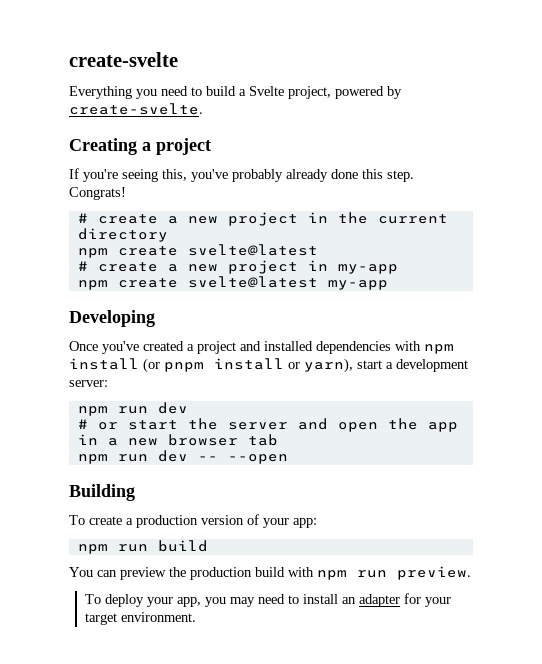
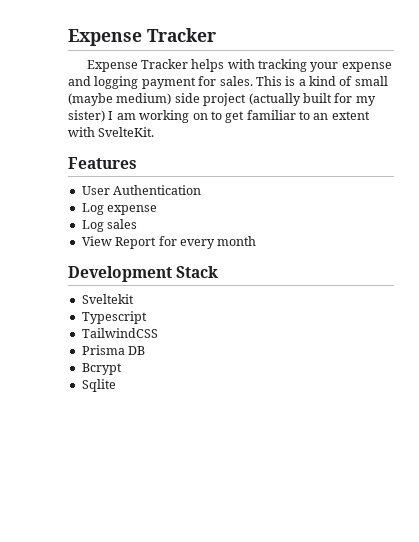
[69,52,178,67] [69,86,402,99] [69,103,203,115] [69,138,211,155] [69,168,414,182] [69,187,126,200] [77,212,448,226] [77,228,168,242] [77,244,318,258] [77,260,398,274] [77,276,388,290] [69,310,155,327] [69,341,454,354] [69,358,468,373] [69,380,108,387] [77,402,188,416] [77,418,458,432] [77,434,278,446] [77,450,288,464] [69,484,135,501] [69,514,317,528] [77,540,208,554] [69,566,471,580] [85,593,452,607] [85,612,197,625] create-svelte // Everything you need to build a Svelte project, powered by create-svelte. // Creating a project // If you're seeing this, you've probably already done this step. Congrats! // # create a new project in the current directory // npm create svelte@latest // # create a new project in my-app // npm create svelte@latest my-app // Developing // Once you've created a project and installed dependencies with npm install (or pnpm install or yarn), start a development server: // npm run dev // # or start the server and open the app in a new browser tab // npm run dev -- --open // Building // To create a production version of your app: // npm run build // You can preview the production build with npm run preview. // To deploy your app, you may need to install an adapter for your target environment. -> [68,28,216,46] [86,59,392,72] [68,76,388,89] [68,93,376,106] [68,110,370,123] [68,127,155,137] [68,157,137,169] [81,185,202,195] [81,203,158,215] [81,219,138,232] [81,236,257,249] [68,266,219,282] [81,294,134,304] [81,311,147,324] [81,328,158,338] [81,345,146,355] [81,363,122,375] [81,379,116,392] Expense Tracker // Expense Tracker helps with tracking your expense and logging payment for sales. This is a kind of small (maybe medium) side project (actually built for my sister) I am working on to get familiar to an extent with SvelteKit. // Features // User Authentication // Log expense // Log sales // View Report for every month // Development Stack // Sveltekit // Typescript // TailwindCSS // Prisma DB // Bcrypt // Sqlite

